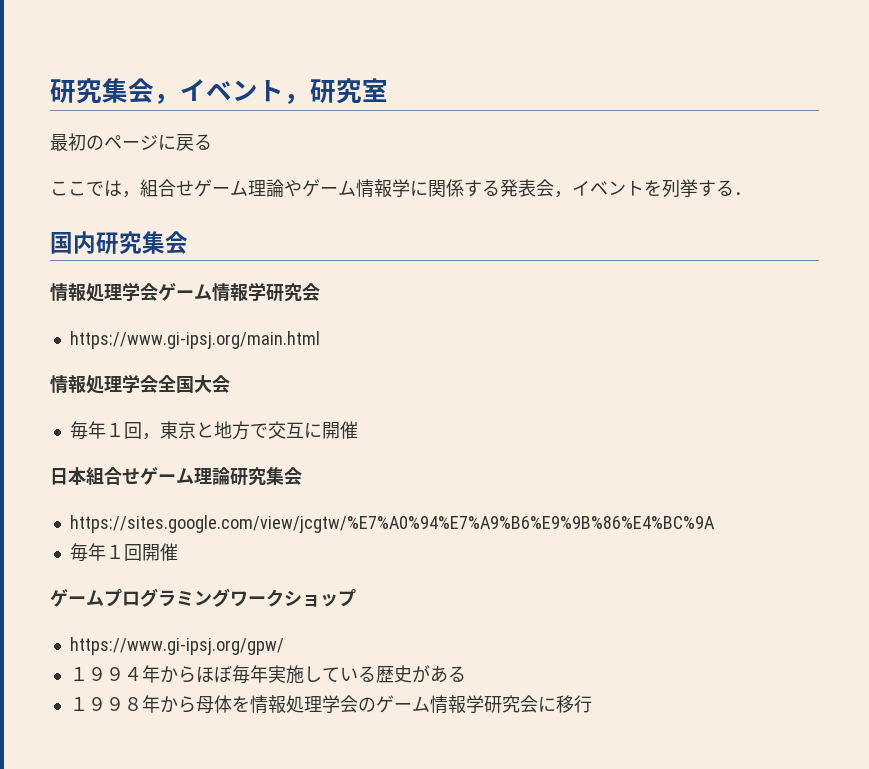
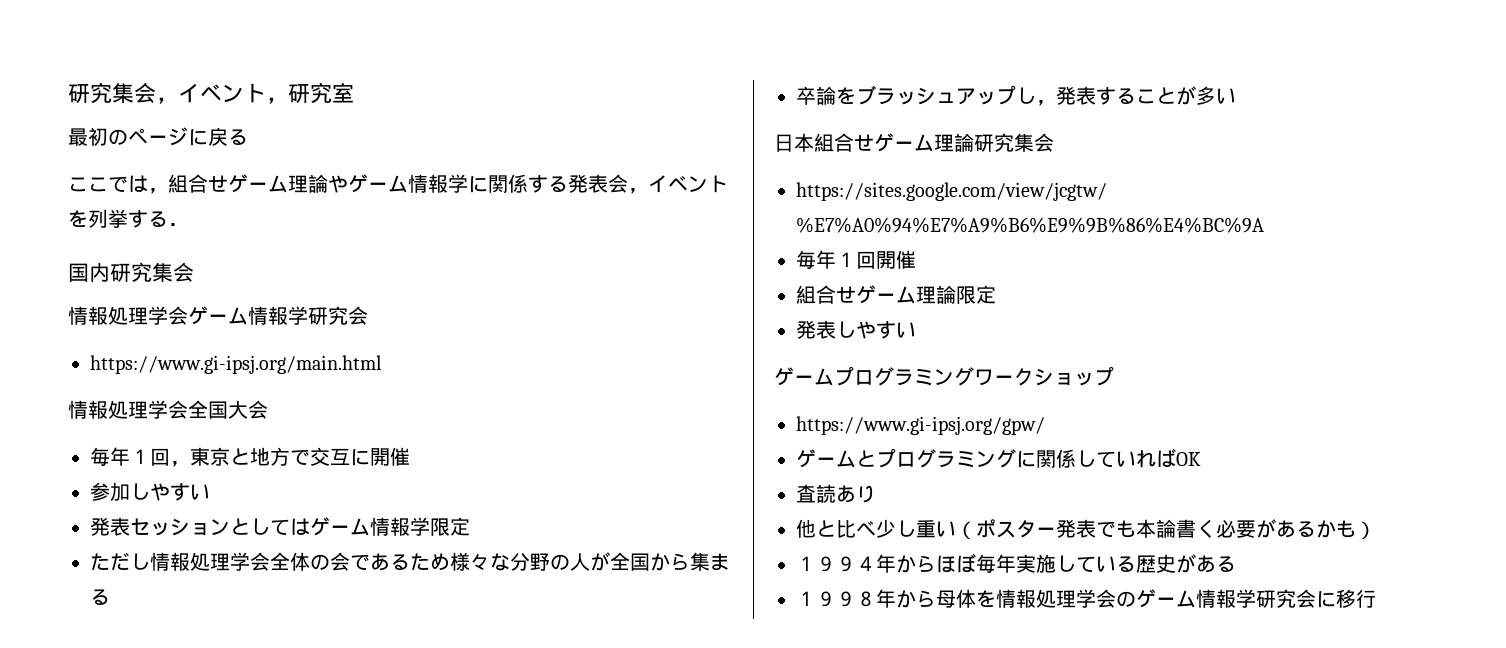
(358, 430) none -> [90,482,210,502] [90,517,470,536] [90,552,730,571] [90,589,110,605] [796,85,1236,106] // 参加しやすい // 発表セッションとしてはゲーム情報学限定 // ただし情報処理学会全体の会であるため様々な分野の人が全国から集まる // 卒論をブラッシュアップし，発表することが多い
(178, 552) none -> [796,285,996,304] [796,320,916,339] // 組合せゲーム理論限定 // 発表しやすい
(284, 646) none -> [796,448,1201,468] [796,484,876,503] [796,519,1376,540] // ゲームとプログラミングに関係していればOK // 査読あり // 他と比べ少し重い（ポスター発表でも本論書く必要があるかも）

